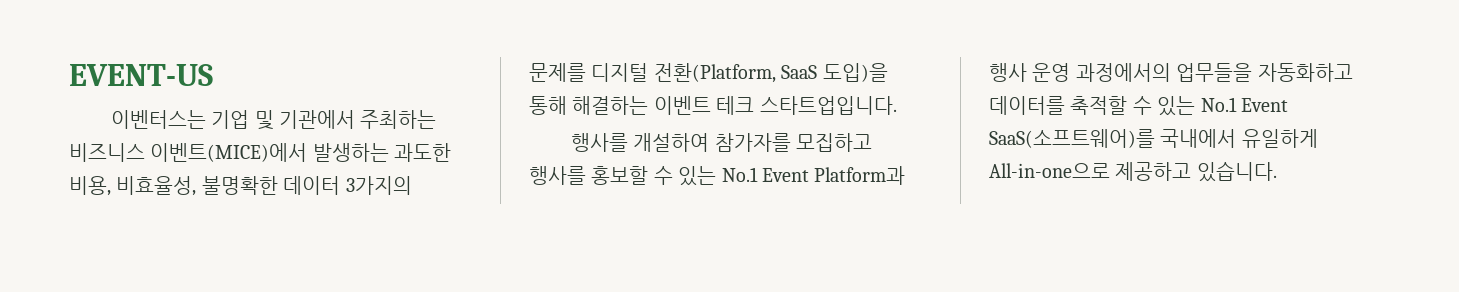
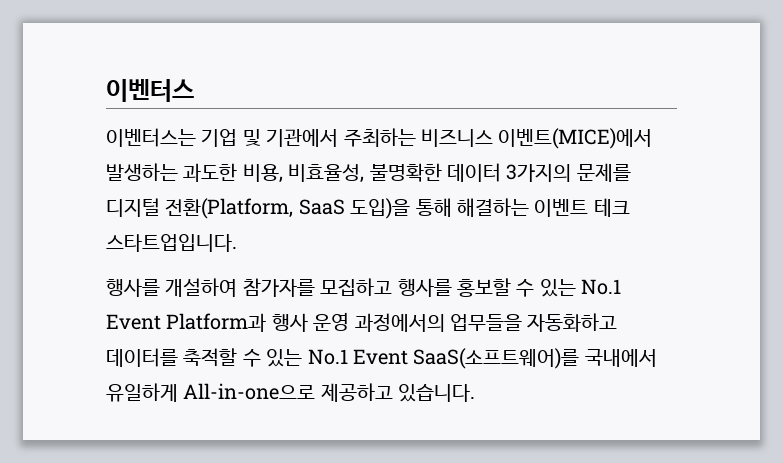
[69,64,213,86] EVENT-US -> [106,79,194,102] 이벤터스

